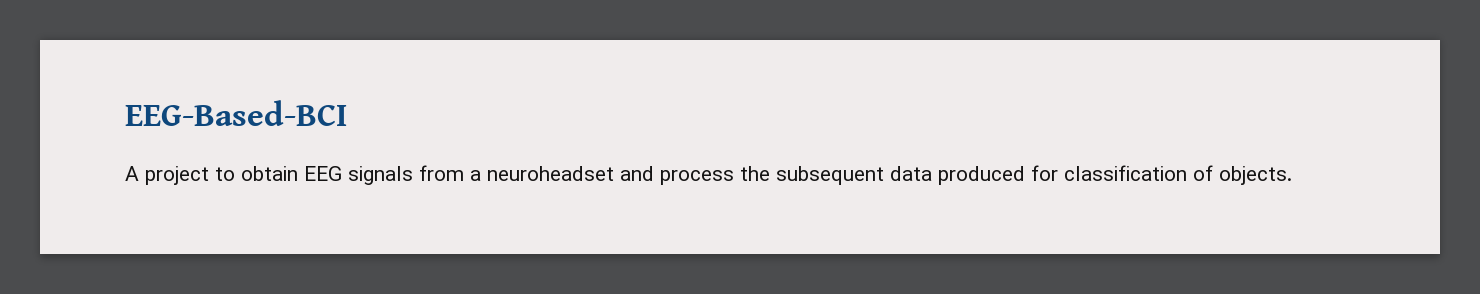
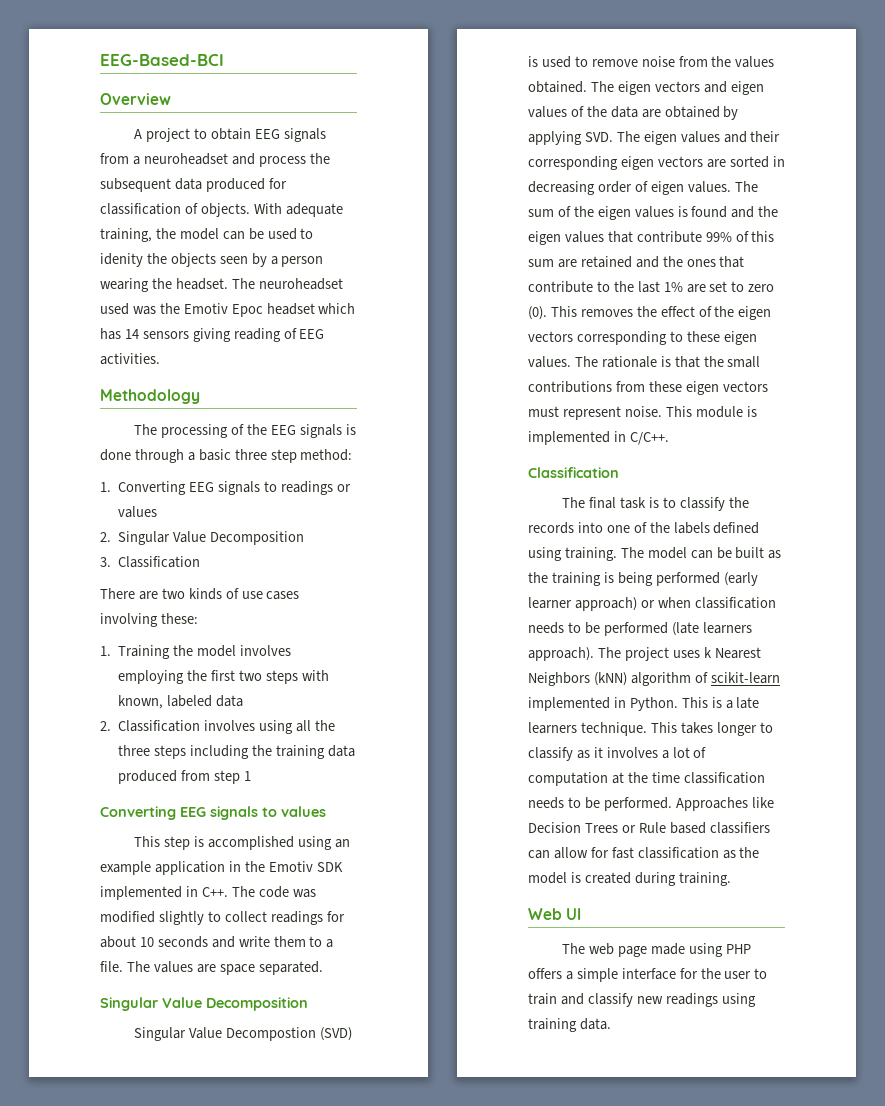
(347, 113) none -> [100,93,171,105] // Overview
(1292, 175) none -> [253,203,343,217] [100,228,314,242] [100,253,324,267] [100,278,343,292] [100,303,356,317] [100,328,325,342] [100,353,160,365] [100,389,200,404] [134,424,356,438] [100,449,353,463] [100,481,351,495] [118,506,158,518] [100,531,305,545] [100,556,201,568] [100,588,300,600] [100,613,198,627] [100,645,291,659] [118,670,329,684] [118,695,244,709] [100,720,335,734] [118,745,355,759] [118,770,251,784] [100,806,326,820] [134,836,350,850] [100,861,343,875] [100,886,316,900] [100,911,345,925] [100,936,334,948] [100,961,323,975] [100,997,308,1011] [134,1027,353,1041] [528,56,775,68] [528,81,764,95] [528,106,739,120] [528,131,781,145] [528,156,785,170] [528,181,758,195] [528,206,779,220] [528,231,775,245] [528,256,745,268] [528,281,775,293] [528,306,772,320] [528,331,757,345] [528,356,761,368] [528,381,768,395] [528,406,757,420] [528,431,669,445] [528,467,619,478] [562,497,749,511] [528,522,760,534] [528,547,782,561] [528,572,758,586] [528,597,776,611] [528,622,752,636] [528,647,761,661] [528,672,780,686] [528,697,760,711] [528,722,773,736] [528,747,707,761] [528,772,765,786] [528,797,774,811] [528,822,770,834] [528,847,760,859] [528,872,731,886] [528,908,582,920] [562,943,751,957] [528,968,768,982] [528,993,756,1007] [528,1018,611,1032] With adequate training, the model can be used to idenity the objects seen by a person wearing the headset. The neuroheadset used was the Emotiv Epoc headset which has 14 sensors giving reading of EEG activities. // Methodology // The processing of the EEG signals is done through a basic three step method: // 1. Converting EEG signals to readings or values // 2. Singular Value Decomposition // 3. Classification // There are two kinds of use cases involving these: // 1. Training the model involves employing the first two steps with known, labeled data // 2. Classification involves using all the three steps including the training data produced from step 1 // Converting EEG signals to values // This step is accomplished using an example application in the Emotiv SDK implemented in C++. The code was modified slightly to collect readings for about 10 seconds and write them to a file. The values are space separated. // Singular Value Decomposition // Singular Value Decompostion (SVD) is used to remove noise from the values obtained. The eigen vectors and eigen values of the data are obtained by applying SVD. The eigen values and their corresponding eigen vectors are sorted in decreasing order of eigen values. The sum of the eigen values is found and the eigen values that contribute 99% of this sum are retained and the ones that contribute to the last 1% are set to zero (0). This removes the effect of the eigen vectors corresponding to these eigen values. The rationale is that the small contributions from these eigen vectors must represent noise. This module is implemented in C/C++. // Classification // The final task is to classify the records into one of the labels defined using training. The model can be built as the training is being performed (early learner approach) or when classification needs to be performed (late learners approach). The project uses k Nearest Neighbors (kNN) algorithm of scikit-learn implemented in Python. This is a late learners technique. This takes longer to classify as it involves a lot of computation at the time classification needs to be performed. Approaches like Decision Trees or Rule based classifiers can allow for fast classification as the model is created during training. // Web UI // The web page made using PHP offers a simple interface for the user to train and classify new readings using training data.

